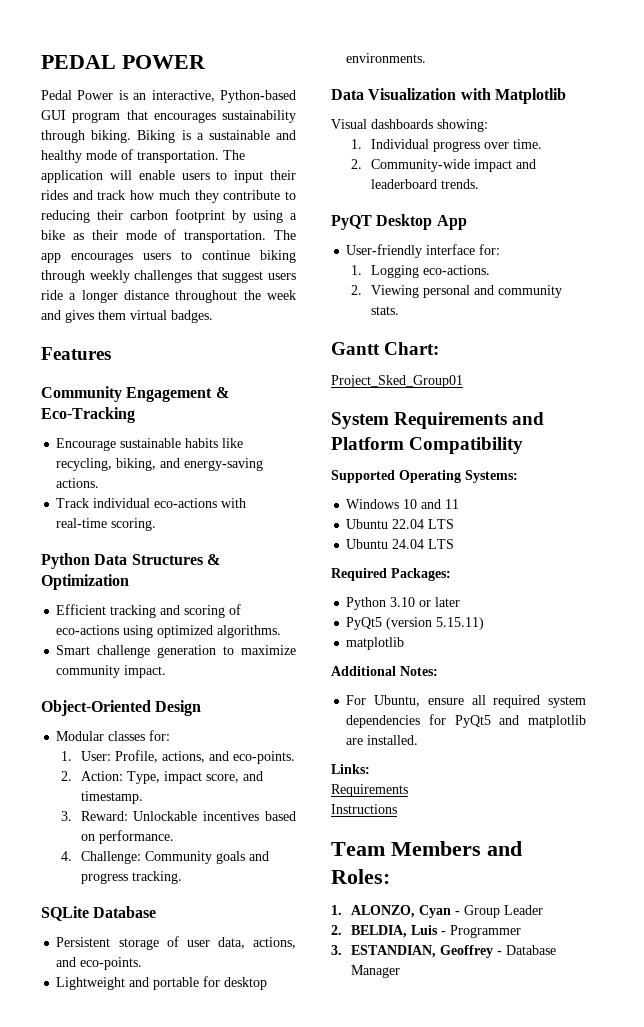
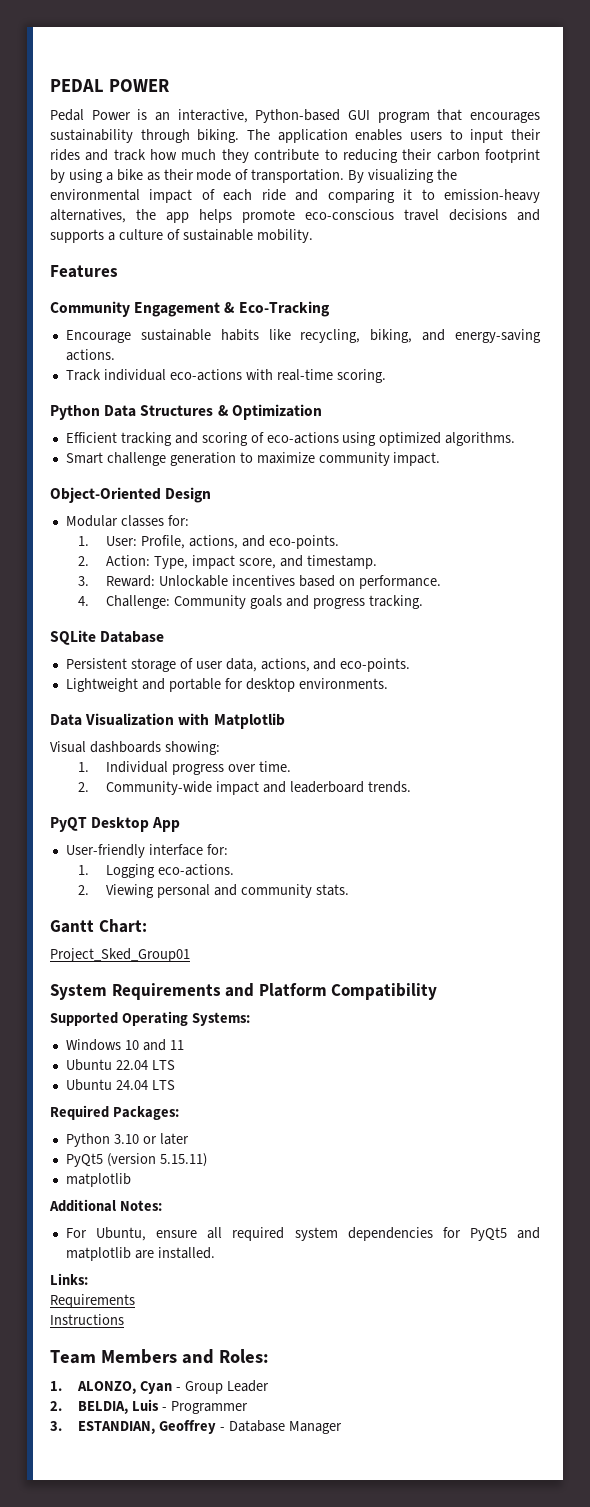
[137,130,296,143] [41,149,245,163] [41,170,175,183] Biking is a sustainable and healthy mode of transportation. The application will enable -> [247,129,403,143] The application enables
[274,230,296,240] [41,250,296,263] [41,270,296,283] [41,290,296,303] [41,310,213,323] The app encourages users to continue biking through weekly challenges that suggest users ride a longer distance throughout the week and gives them virtual badges. -> [348,169,458,183] [50,189,541,203] [50,209,540,223] [50,229,313,243] By visualizing the environmental impact of each ride and comparing it to emission-heavy alternatives, the app helps promote eco-conscious travel decisions and supports a culture of sustainable mobility.

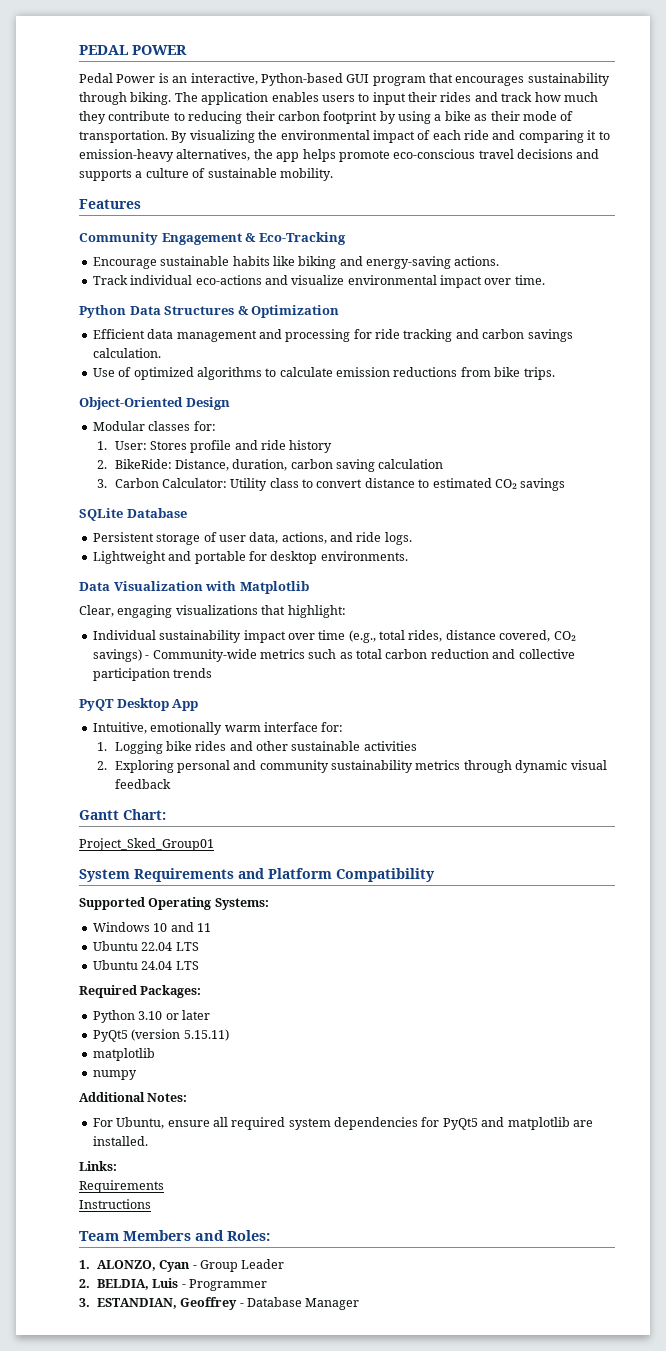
[300,329,413,343] recycling, biking, -> [298,256,337,269] biking
[245,369,386,383] with real-time scoring. -> [264,275,545,288] and visualize environmental impact over time.
[120,432,516,446] [65,452,441,466] tracking and scoring of eco-actions using optimized algorithms. // Smart challenge generation to maximize community impact. -> [147,329,573,342] [92,348,161,358] [92,367,555,380] data management and processing for ride tracking and carbon savings calculation. // Use of optimized algorithms to calculate emission reductions from bike trips.
[141,535,339,549] [78,555,377,569] [78,575,441,589] [78,595,423,609] Profile, actions, and eco-points. // 2. Action: Type, impact score, and timestamp. // 3. Reward: Unlockable incentives based on performance. // 4. Challenge: Community goals and progress tracking. -> [149,440,333,453] [96,459,444,472] [96,478,566,491] Stores profile and ride history // 2. BikeRide: Distance, duration, carbon saving calculation // 3. Carbon Calculator: Utility class to convert distance to estimated CO₂ savings
[340,658,411,672] eco-points. -> [356,532,412,545] ride logs.
[50,741,220,755] [78,761,292,775] [78,781,411,795] Visual dashboards showing: // 1. Individual progress over time. // 2. Community-wide impact and leaderboard trends. -> [79,605,346,618] [92,630,576,643] [92,649,575,662] [92,668,213,681] Clear, engaging visualizations that highlight: // Individual sustainability impact over time (e.g., total rides, distance covered, CO₂ savings) - Community-wide metrics such as total carbon reduction and collective participation trends
[65,844,145,858] User-friendly -> [92,722,261,735] Intuitive, emotionally warm
[158,864,235,876] [78,884,155,898] eco-actions. // 2. Viewing -> [165,741,417,751] [96,760,174,773] bike rides and other sustainable activities // 2. Exploring
[315,884,349,896] stats. -> [331,760,607,773] [114,779,171,789] sustainability metrics through dynamic visual feedback
(131, 1180) none -> [92,1070,137,1080] // numpy

